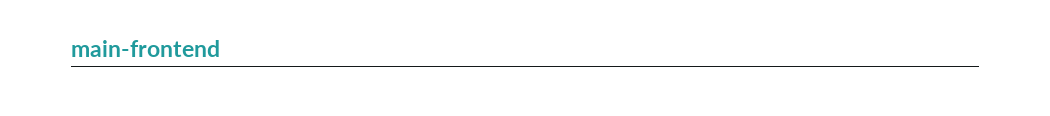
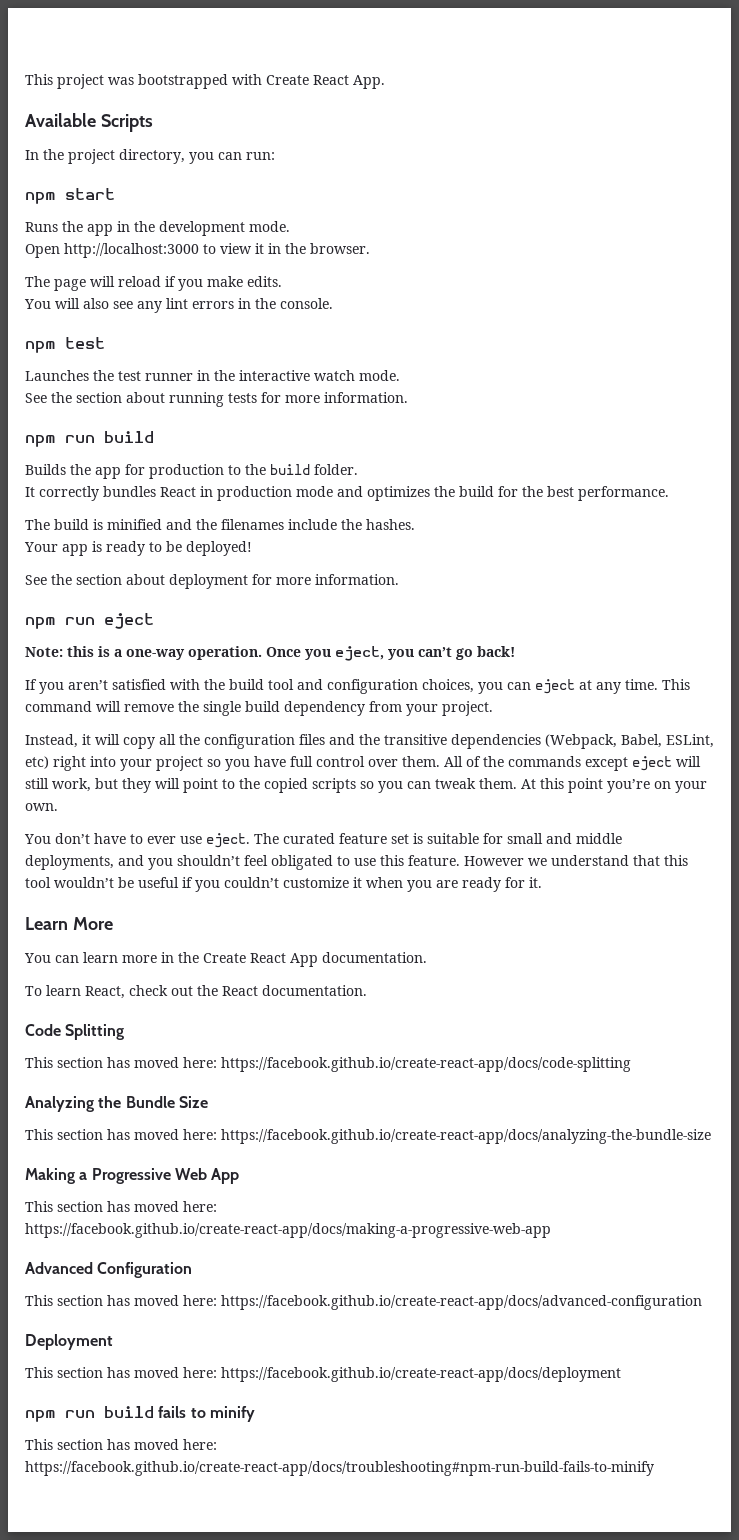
[71,40,220,57] main-frontend -> [25,74,385,89] [25,113,153,132] [25,149,275,164] [25,188,115,204] [25,221,290,236] [25,243,370,258] [25,276,282,291] [24,298,333,313] [25,337,105,353] [25,370,400,381] [25,392,408,407] [25,431,154,447] [25,464,358,479] [25,486,669,501] [25,519,415,530] [24,541,252,556] [25,574,399,589] [25,613,154,629] [25,646,515,661] [25,679,690,694] [25,701,493,716] [25,734,714,749] [25,756,701,771] [25,778,707,793] [25,803,58,811] [24,833,622,848] [25,855,688,870] [25,877,542,892] [25,917,113,930] [24,952,427,967] [25,985,367,999] [25,1024,125,1040] [25,1057,631,1072] [25,1096,208,1112] [25,1129,711,1144] [25,1168,240,1184] [25,1201,217,1212] [25,1223,551,1238] [25,1262,193,1278] [25,1295,702,1310] [25,1334,113,1350] [25,1367,621,1382] [25,1406,255,1422] [25,1439,217,1450] [25,1461,654,1476] This project was bootstrapped with Create React App. // Available Scripts // In the project directory, you can run: // npm start // Runs the app in the development mode. // Open http://localhost:3000 to view it in the browser. // The page will reload if you make edits. // You will also see any lint errors in the console. // npm test // Launches the test runner in the interactive watch mode. // See the section about running tests for more information. // npm run build // Builds the app for production to the build folder. // It correctly bundles React in production mode and optimizes the build for the best performance. // The build is minified and the filenames include the hashes. // Your app is ready to be deployed! // See the section about deployment for more information. // npm run eject // Note: this is a one-way operation. Once you eject, you can’t go back! // If you aren’t satisfied with the build tool and configuration choices, you can eject at any time. This command will remove the single build dependency from your project. // Instead, it will copy all the configuration files and the transitive dependencies (Webpack, Babel, ESLint, etc) right into your project so you have full control over them. All of the commands except eject will still work, but they will point to the copied scripts so you can tweak them. At this point you’re on your own. // You don’t have to ever use eject. The curated feature set is suitable for small and middle deployments, and you shouldn’t feel obligated to use this feature. However we understand that this tool wouldn’t be useful if you couldn’t customize it when you are ready for it. // Learn More // You can learn more in the Create React App documentation. // To learn React, check out the React documentation. // Code Splitting // This section has moved here: https://facebook.github.io/create-react-app/docs/code-splitting // Analyzing the Bundle Size // This section has moved here: https://facebook.github.io/create-react-app/docs/analyzing-the-bundle-size // Making a Progressive Web App // This section has moved here: https://facebook.github.io/create-react-app/docs/making-a-progressive-web-app // Advanced Configuration // This section has moved here: https://facebook.github.io/create-react-app/docs/advanced-configuration // Deployment // This section has moved here: https://facebook.github.io/create-react-app/docs/deployment // npm run build fails to minify // This section has moved here: https://facebook.github.io/create-react-app/docs/troubleshooting#npm-run-build-fails-to-minify

